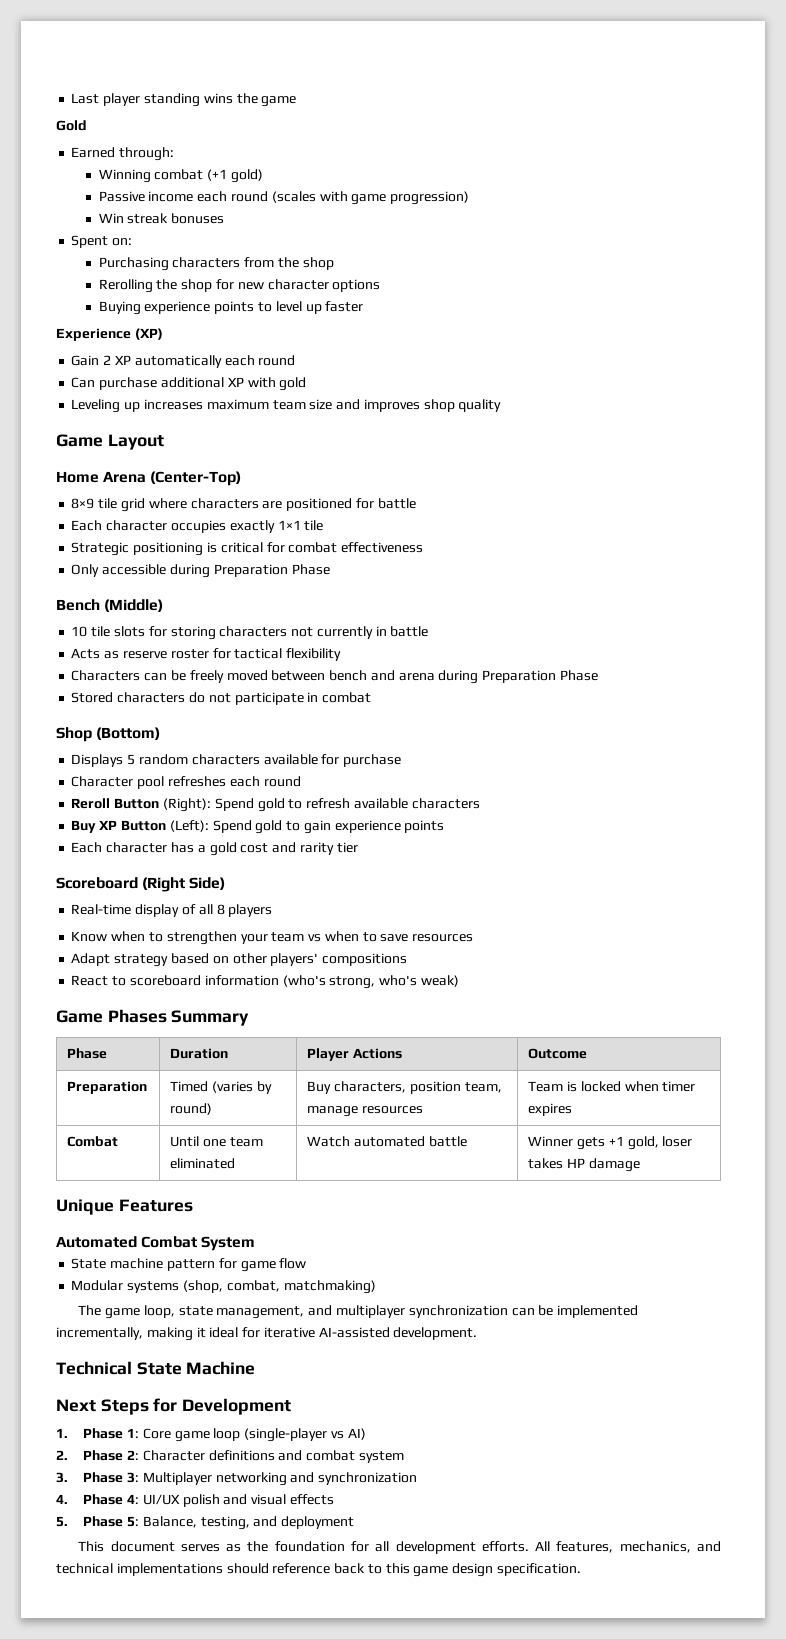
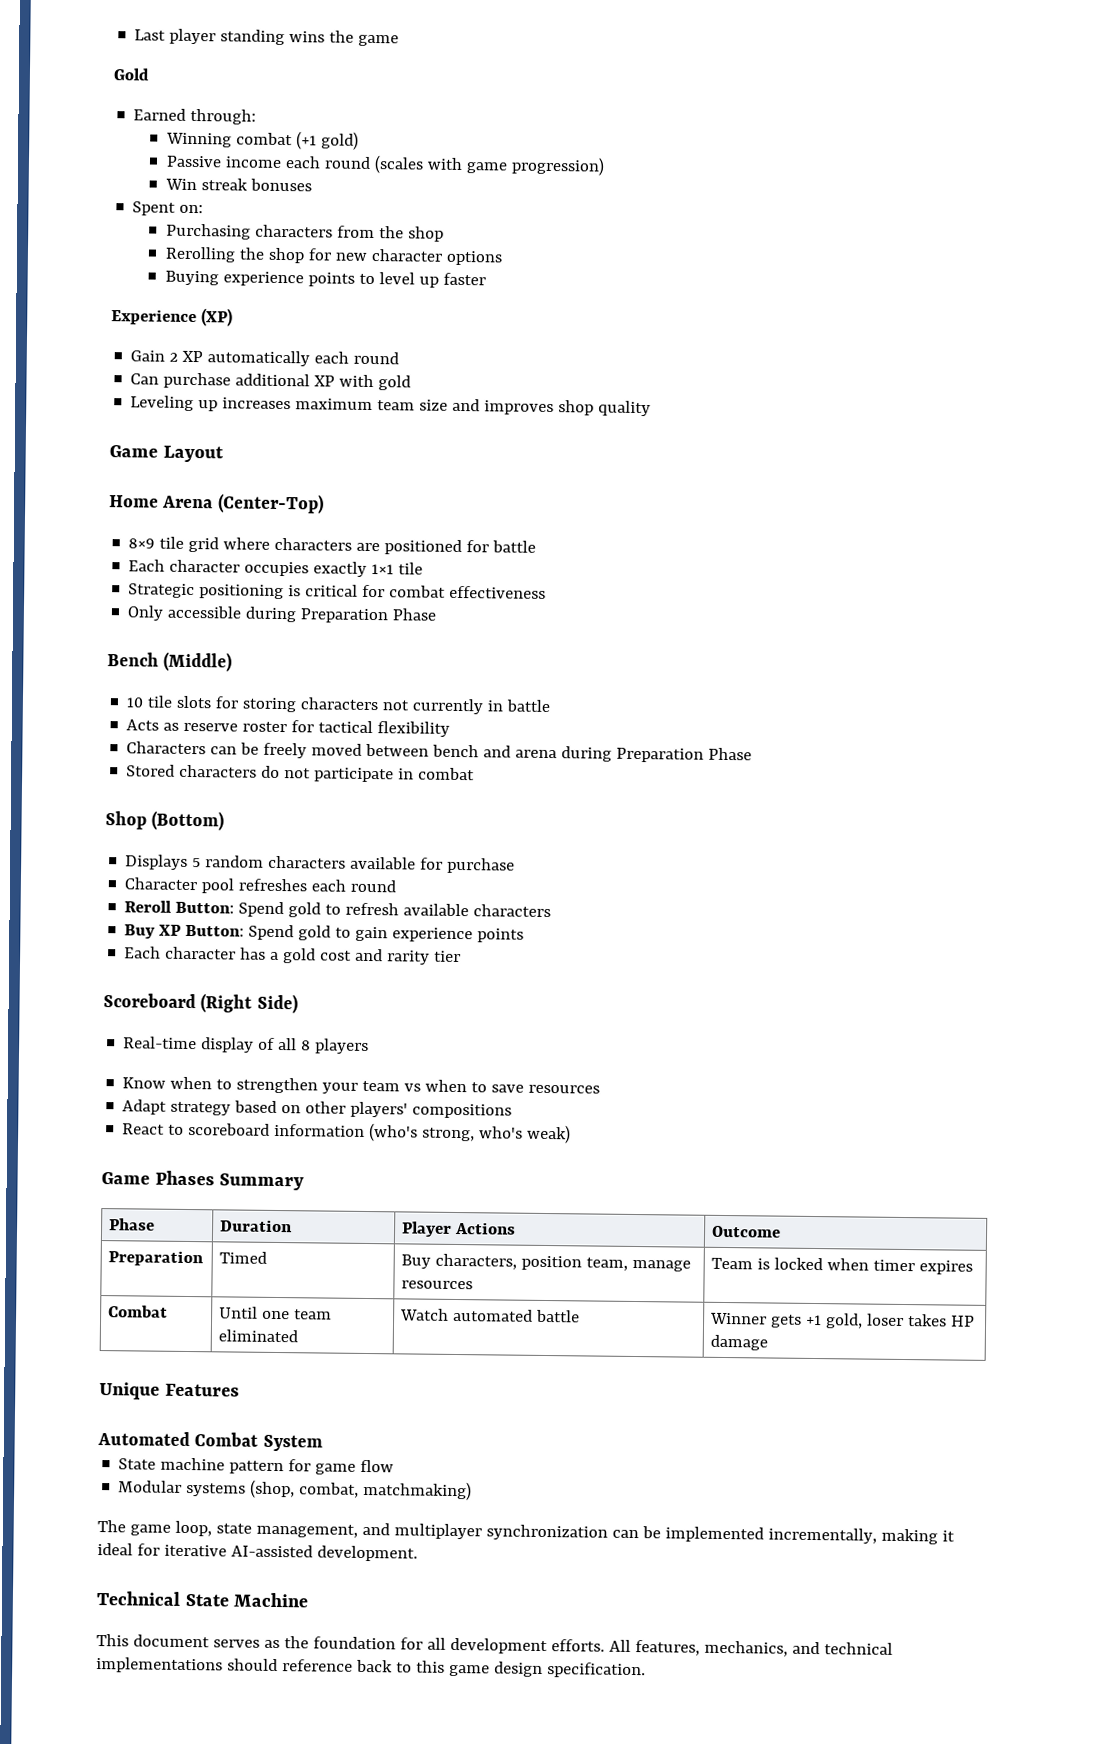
[114,798,211,812] Button (Right): -> [175,901,235,914] Button:
[120,820,209,832] Button (Left): -> [185,924,245,937] Button:
[211,1081,272,1094] [170,1103,213,1115] (varies by round) -> (268, 1257) none
[56,1398,292,1415] [56,1428,366,1442] [56,1450,404,1463] [56,1472,418,1486] [56,1494,334,1507] [56,1516,355,1530] // Next Steps for Development // 1. Phase 1: Core game loop (single-player vs AI) // 2. Phase 2: Character definitions and combat system // 3. Phase 3: Multiplayer networking and synchronization // 4. Phase 4: UI/UX polish and visual effects // 5. Phase 5: Balance, testing, and deployment -> (309, 1600) none

